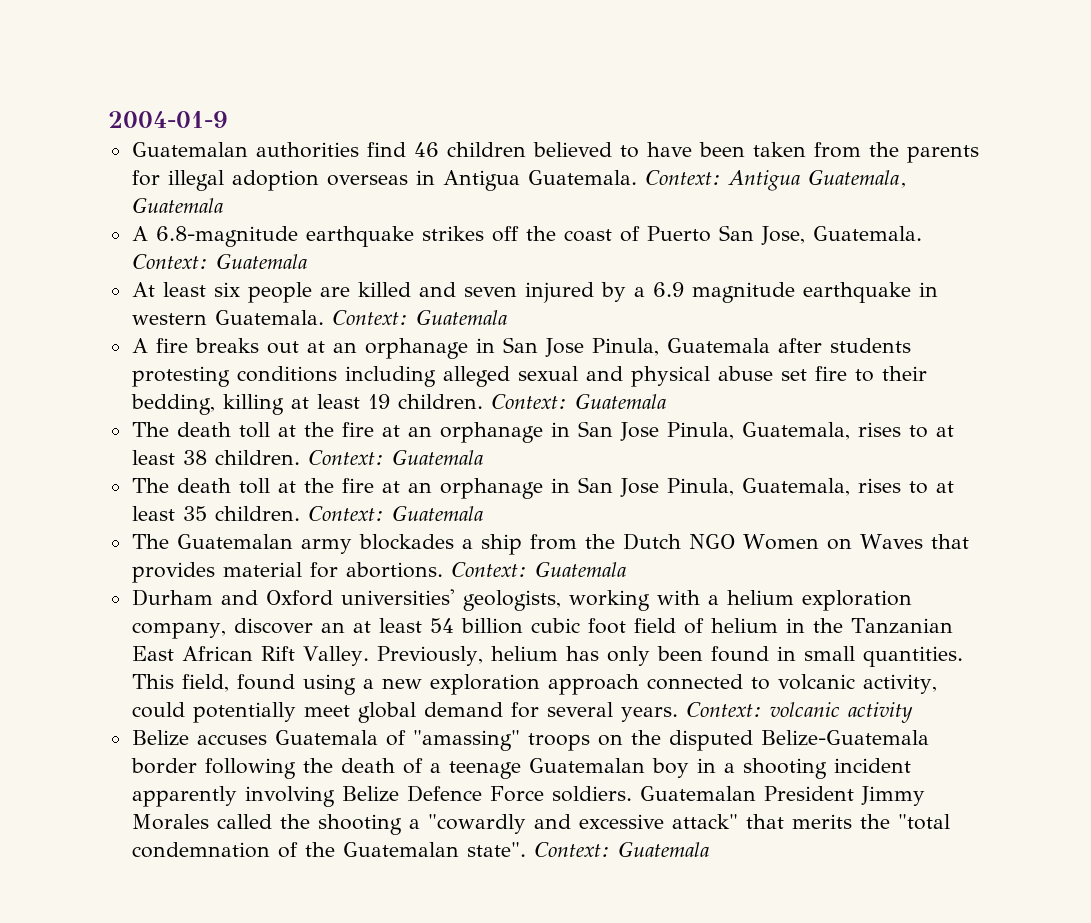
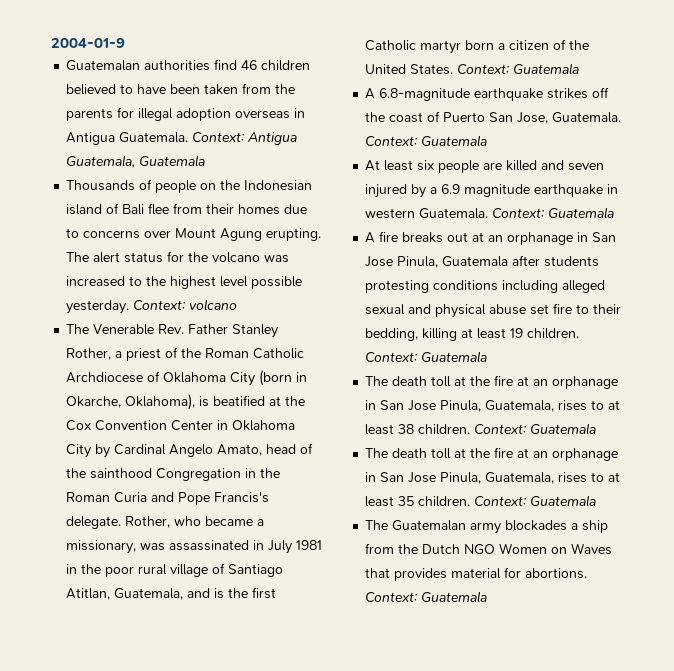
(223, 205) none -> [66,179,313,193] [66,203,308,215] [66,228,322,241] [66,251,290,263] [66,276,303,289] [66,299,238,314] [66,324,279,338] [66,347,305,361] [66,370,308,386] [66,394,306,410] [66,420,296,431] [66,443,314,458] [66,468,281,481] [66,492,270,505] [66,516,265,529] [66,540,323,554] [66,563,284,577] [66,587,277,600] [365,39,590,54] [365,63,580,75] // Thousands of people on the Indonesian island of Bali flee from their homes due to concerns over Mount Agung erupting. The alert status for the volcano was increased to the highest level possible yesterday. Context: volcano // The Venerable Rev. Father Stanley Rother, a priest of the Roman Catholic Archdiocese of Oklahoma City (born in Okarche, Oklahoma), is beatified at the Cox Convention Center in Oklahoma City by Cardinal Angelo Amato, head of the sainthood Congregation in the Roman Curia and Pope Francis's delegate. Rother, who became a missionary, was assassinated in July 1981 in the poor rural village of Santiago Atitlan, Guatemala, and is the first Catholic martyr born a citizen of the United States. Context: Guatemala
[131,589,912,611] [131,618,953,639] [131,646,963,667] [131,674,937,695] [131,702,913,723] [131,730,929,751] [130,758,911,779] [131,785,925,807] [131,814,950,835] [131,841,709,858] // Durham and Oxford universities' geologists, working with a helium exploration company, discover an at least 54 billion cubic foot field of helium in the Tanzanian East African Rift Valley. Previously, helium has only been found in small quantities. This field, found using a new exploration approach connected to volcanic activity, could potentially meet global demand for several years. Context: volcanic activity // Belize accuses Guatemala of "amassing" troops on the disputed Belize-Guatemala border following the death of a teenage Guatemalan boy in a shooting incident apparently involving Belize Defence Force soldiers. Guatemalan President Jimmy Morales called the shooting a "cowardly and excessive attack" that merits the "total condemnation of the Guatemalan state". Context: Guatemala -> (488, 597) none

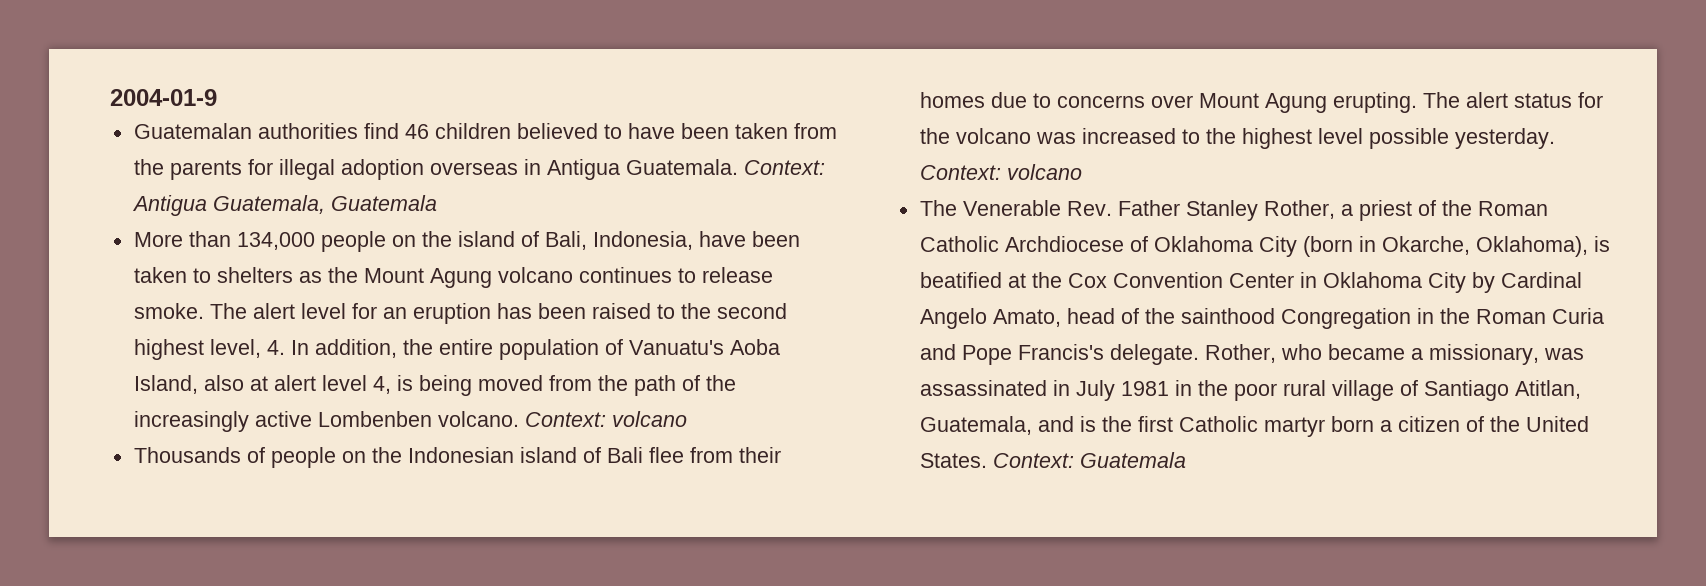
(206, 161) none -> [133,231,800,252] [133,267,773,288] [133,303,787,324] [133,339,780,360] [133,375,736,396] [133,411,687,432] // More than 134,000 people on the island of Bali, Indonesia, have been taken to shelters as the Mount Agung volcano continues to release smoke. The alert level for an eruption has been raised to the second highest level, 4. In addition, the entire population of Vanuatu's Aoba Island, also at alert level 4, is being moved from the path of the increasingly active Lombenben volcano. Context: volcano
[365,87,610,101] [365,111,622,124] [365,135,488,147] [365,160,605,173] [365,184,619,198] [365,207,615,219] [365,231,617,245] [365,255,600,268] [365,280,606,293] [365,303,622,318] [365,328,580,341] [365,351,488,363] [365,375,619,389] [365,400,621,412] [365,423,597,435] [365,447,619,461] [365,472,621,484] [365,495,597,507] [365,520,609,534] [365,543,613,555] [365,567,588,581] [365,591,488,603] // A 6.8-magnitude earthquake strikes off the coast of Puerto San Jose, Guatemala. Context: Guatemala // At least six people are killed and seven injured by a 6.9 magnitude earthquake in western Guatemala. Context: Guatemala // A fire breaks out at an orphanage in San Jose Pinula, Guatemala after students protesting conditions including alleged sexual and physical abuse set fire to their bedding, killing at least 19 children. Context: Guatemala // The death toll at the fire at an orphanage in San Jose Pinula, Guatemala, rises to at least 38 children. Context: Guatemala // The death toll at the fire at an orphanage in San Jose Pinula, Guatemala, rises to at least 35 children. Context: Guatemala // The Guatemalan army blockades a ship from the Dutch NGO Women on Waves that provides material for abortions. Context: Guatemala -> (1186, 460) none

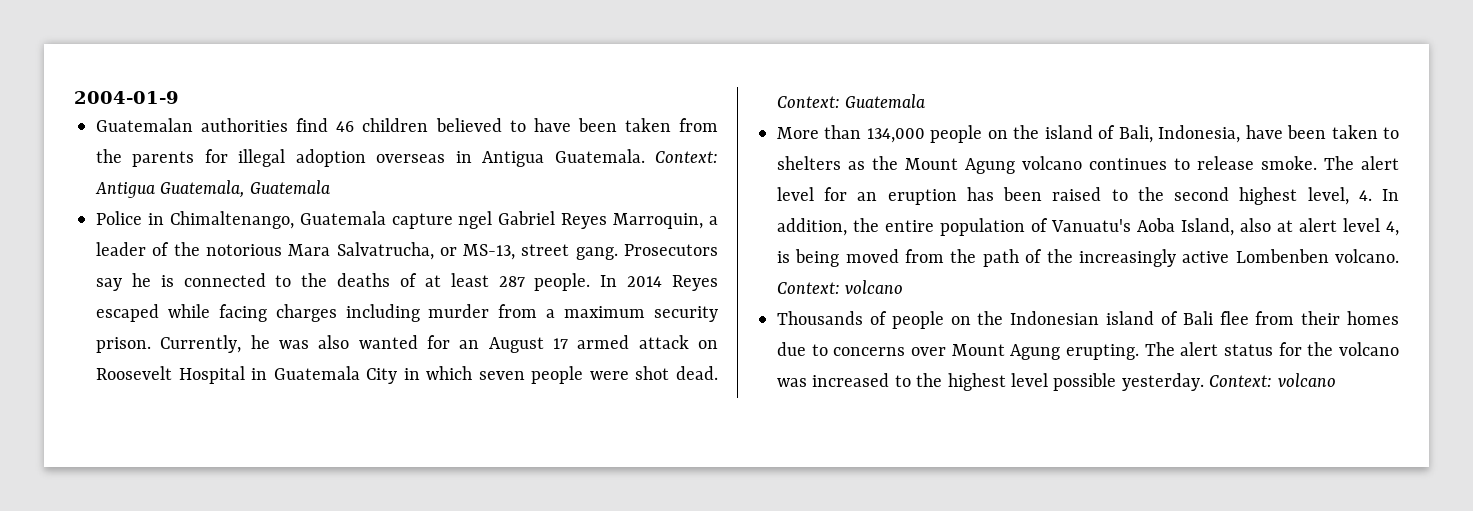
(437, 203) none -> [96,211,719,229] [96,242,718,260] [96,273,718,291] [96,304,719,322] [96,335,718,353] [96,366,718,384] [777,94,926,108] // Police in Chimaltenango, Guatemala capture ngel Gabriel Reyes Marroquin, a leader of the notorious Mara Salvatrucha, or MS-13, street gang. Prosecutors say he is connected to the deaths of at least 287 people. In 2014 Reyes escaped while facing charges including murder from a maximum security prison. Currently, he was also wanted for an August 17 armed attack on Roosevelt Hospital in Guatemala City in which seven people were shot dead. Context: Guatemala
[919,200,1548,221] [919,236,1610,257] [919,272,1582,293] [919,308,1604,329] [919,344,1584,365] [919,380,1581,401] [919,416,1589,437] [919,452,1186,468] // The Venerable Rev. Father Stanley Rother, a priest of the Roman Catholic Archdiocese of Oklahoma City (born in Okarche, Oklahoma), is beatified at the Cox Convention Center in Oklahoma City by Cardinal Angelo Amato, head of the sainthood Congregation in the Roman Curia and Pope Francis's delegate. Rother, who became a missionary, was assassinated in July 1981 in the poor rural village of Santiago Atitlan, Guatemala, and is the first Catholic martyr born a citizen of the United States. Context: Guatemala -> (1336, 380) none

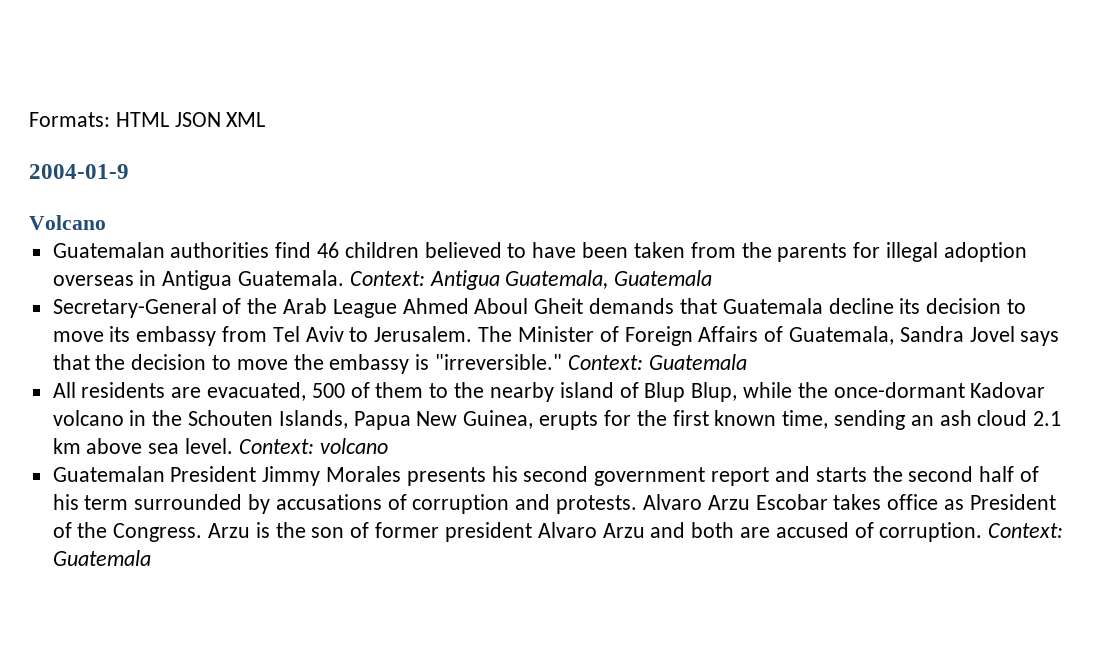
(74, 97) none -> [29,112,266,127] Formats: HTML JSON XML //
(179, 97) none -> [29,215,106,230] // Volcano
[96,211,719,229] [96,242,718,260] [96,273,718,291] [96,304,719,322] [96,335,718,353] [96,366,718,384] [777,94,926,108] [777,125,1399,143] [777,156,1399,174] [777,187,1399,205] [777,218,1399,236] [777,249,1399,267] [777,280,904,294] [777,311,1399,329] [777,342,1399,360] [777,373,1336,391] Police in Chimaltenango, Guatemala capture ngel Gabriel Reyes Marroquin, a leader of the notorious Mara Salvatrucha, or MS-13, street gang. Prosecutors say he is connected to the deaths of at least 287 people. In 2014 Reyes escaped while facing charges including murder from a maximum security prison. Currently, he was also wanted for an August 17 armed attack on Roosevelt Hospital in Guatemala City in which seven people were shot dead. Context: Guatemala // More than 134,000 people on the island of Bali, Indonesia, have been taken to shelters as the Mount Agung volcano continues to release smoke. The alert level for an eruption has been raised to the second highest level, 4. In addition, the entire population of Vanuatu's Aoba Island, also at alert level 4, is being moved from the path of the increasingly active Lombenben volcano. Context: volcano // Thousands of people on the Indonesian island of Bali flee from their homes due to concerns over Mount Agung erupting. The alert status for the volcano was increased to the highest level possible yesterday. Context: volcano -> [52,298,1026,318] [52,326,1060,346] [52,354,747,374] [52,382,1046,402] [52,410,1062,430] [52,438,388,454] [52,466,1039,486] [52,494,1056,514] [52,522,1064,542] [52,550,151,566] Secretary-General of the Arab League Ahmed Aboul Gheit demands that Guatemala decline its decision to move its embassy from Tel Aviv to Jerusalem. The Minister of Foreign Affairs of Guatemala, Sandra Jovel says that the decision to move the embassy is "irreversible." Context: Guatemala // All residents are evacuated, 500 of them to the nearby island of Blup Blup, while the once-dormant Kadovar volcano in the Schouten Islands, Papua New Guinea, erupts for the first known time, sending an ash cloud 2.1 km above sea level. Context: volcano // Guatemalan President Jimmy Morales presents his second government report and starts the second half of his term surrounded by accusations of corruption and protests. Alvaro Arzu Escobar takes office as President of the Congress. Arzu is the son of former president Alvaro Arzu and both are accused of corruption. Context: Guatemala

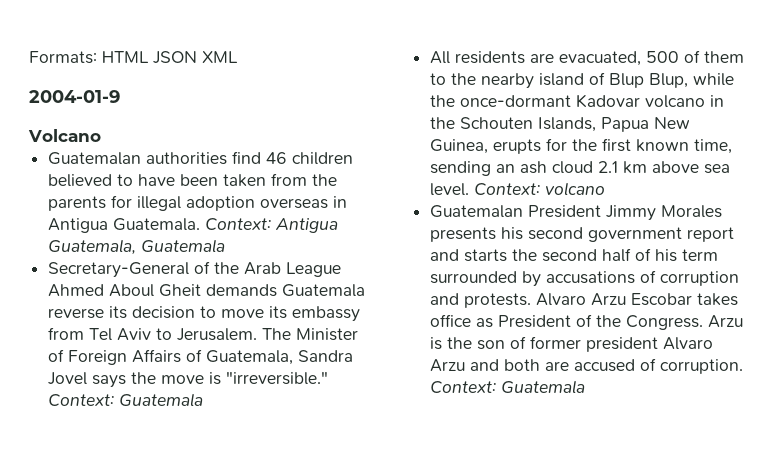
[679,298,894,314] that Guatemala decline -> [282,284,366,297] [48,308,105,319] Guatemala reverse
[52,354,410,374] that the decision to move the embassy -> [131,372,205,384] the move

